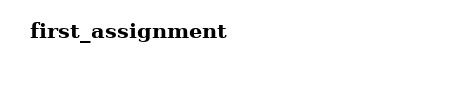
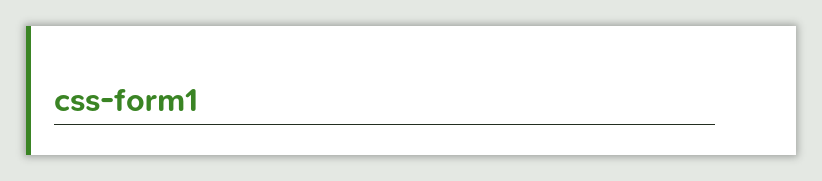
[30,22,227,43] first_assignment -> [54,88,198,112] css-form1

